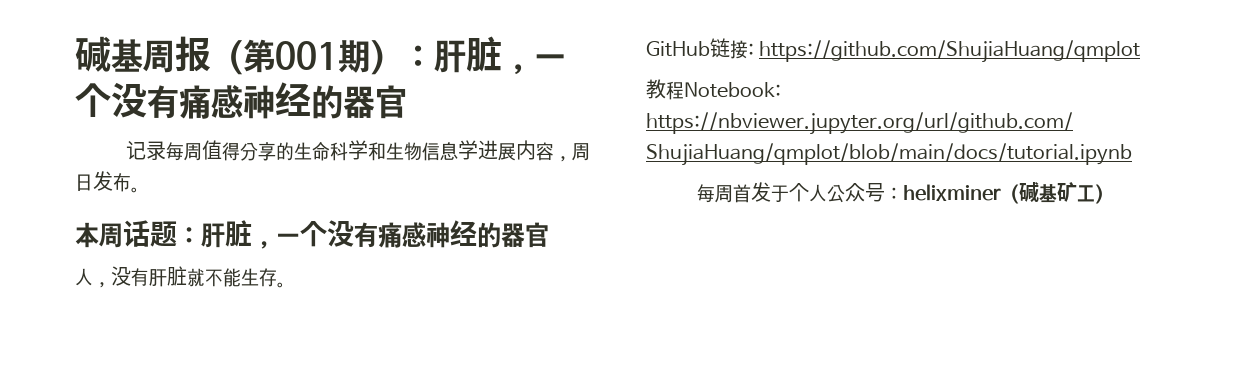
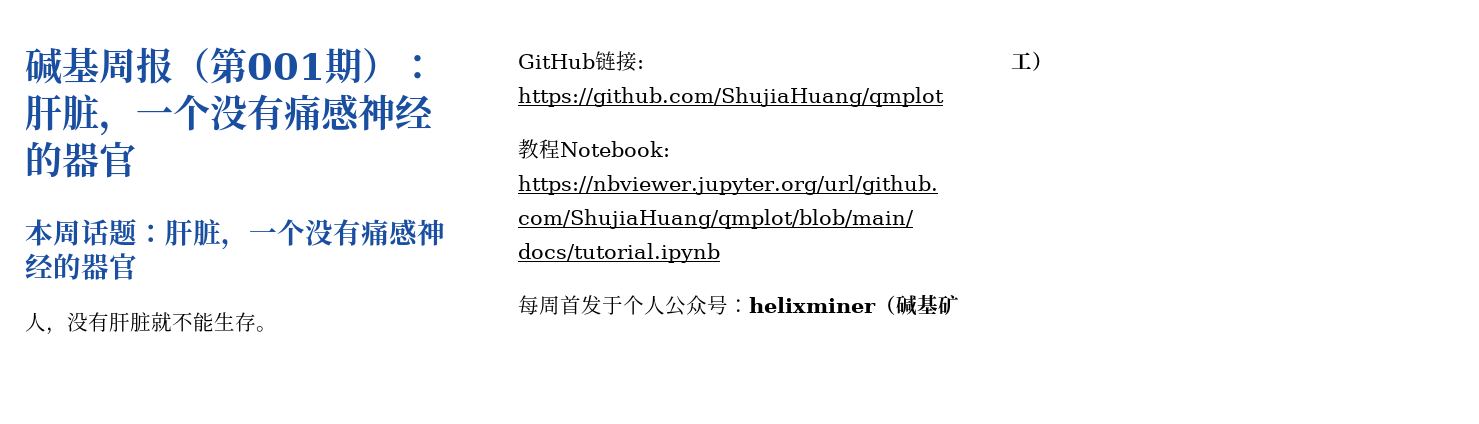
[125,140,590,162] [75,171,140,193] // 记录每周值得分享的生命科学和生物信息学进展内容，周日发布。 -> (136, 159) none

